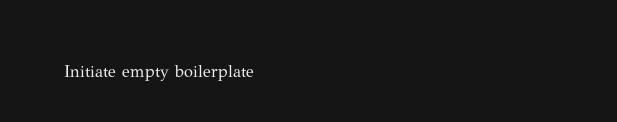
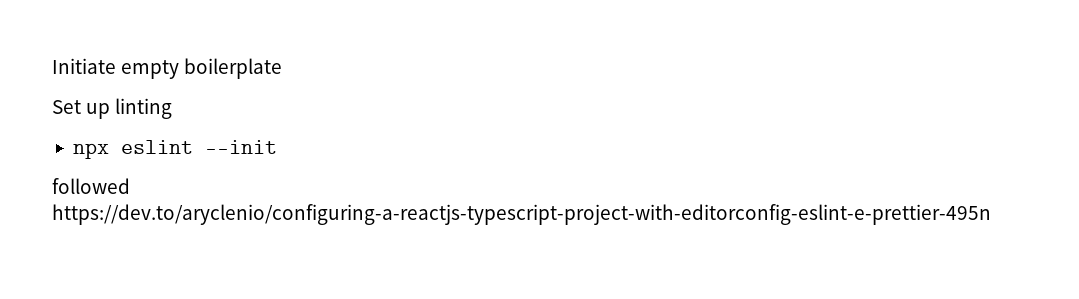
(254, 73) none -> [52,98,173,119] [72,140,277,159] [52,178,130,194] [52,204,991,225] // Set up linting // npx eslint --init // followed https://dev.to/aryclenio/configuring-a-reactjs-typescript-project-with-editorconfig-eslint-e-prettier-495n

